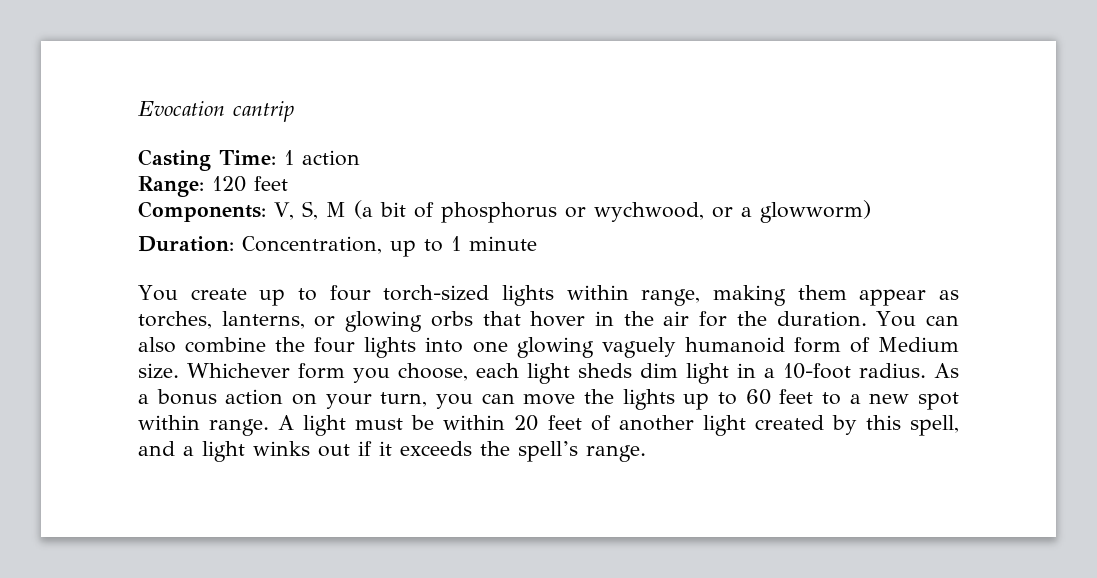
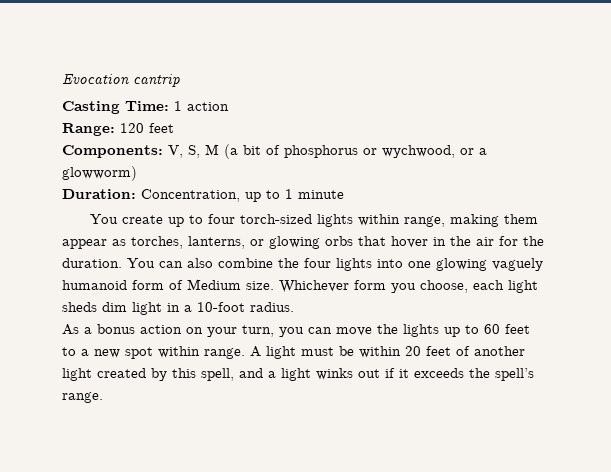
(926, 370) none -> (294, 307) //

